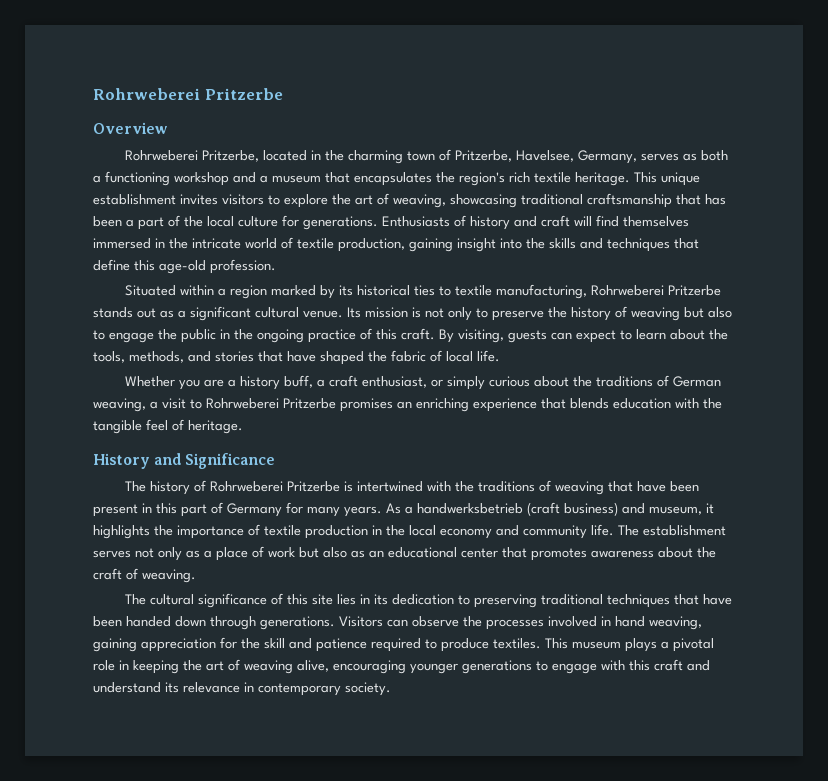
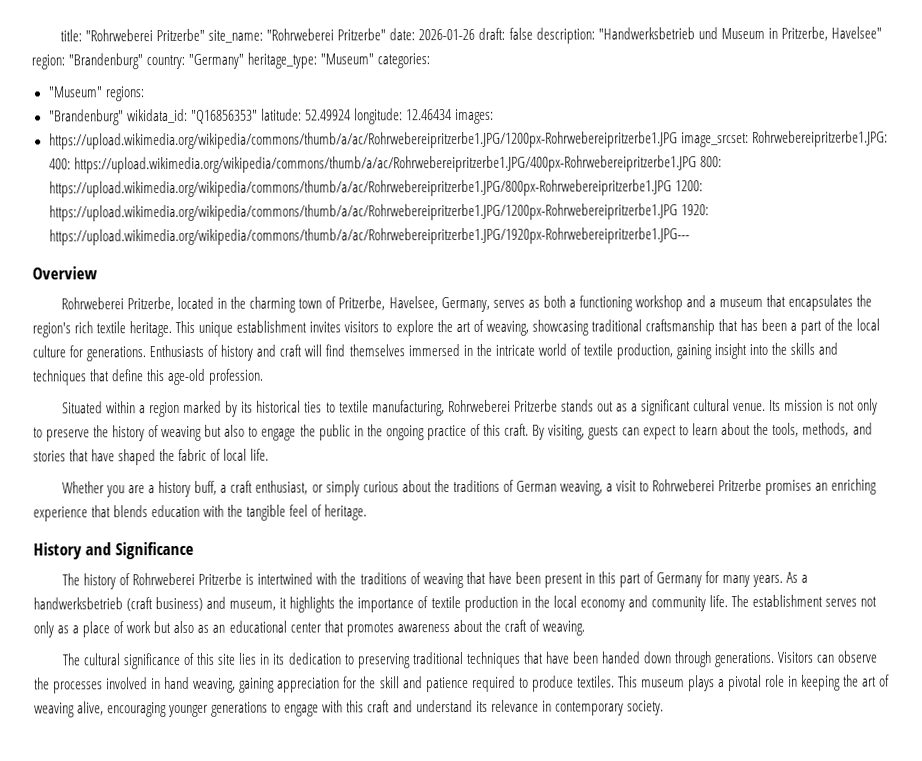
[93,88,283,100] Rohrweberei Pritzerbe -> [60,26,882,44] [31,52,431,70] [47,86,145,102] [48,108,494,126] [48,130,888,150] [48,155,722,174] [48,179,703,198] [48,203,709,222] [48,227,690,246] title: "Rohrweberei Pritzerbe" site_name: "Rohrweberei Pritzerbe" date: 2026-01-26 draft: false description: "Handwerksbetrieb und Museum in Pritzerbe, Havelsee" region: "Brandenburg" country: "Germany" heritage_type: "Museum" categories: // "Museum" regions: // "Brandenburg" wikidata_id: "Q16856353" latitude: 52.49924 longitude: 12.46434 images: // https://upload.wikimedia.org/wikipedia/commons/thumb/a/ac/Rohrwebereipritzerbe1.JPG/1200px-Rohrwebereipritzerbe1.JPG image_srcset: Rohrwebereipritzerbe1.JPG: 400: https://upload.wikimedia.org/wikipedia/commons/thumb/a/ac/Rohrwebereipritzerbe1.JPG/400px-Rohrwebereipritzerbe1.JPG 800: https://upload.wikimedia.org/wikipedia/commons/thumb/a/ac/Rohrwebereipritzerbe1.JPG/800px-Rohrwebereipritzerbe1.JPG 1200: https://upload.wikimedia.org/wikipedia/commons/thumb/a/ac/Rohrwebereipritzerbe1.JPG/1200px-Rohrwebereipritzerbe1.JPG 1920: https://upload.wikimedia.org/wikipedia/commons/thumb/a/ac/Rohrwebereipritzerbe1.JPG/1920px-Rohrwebereipritzerbe1.JPG---

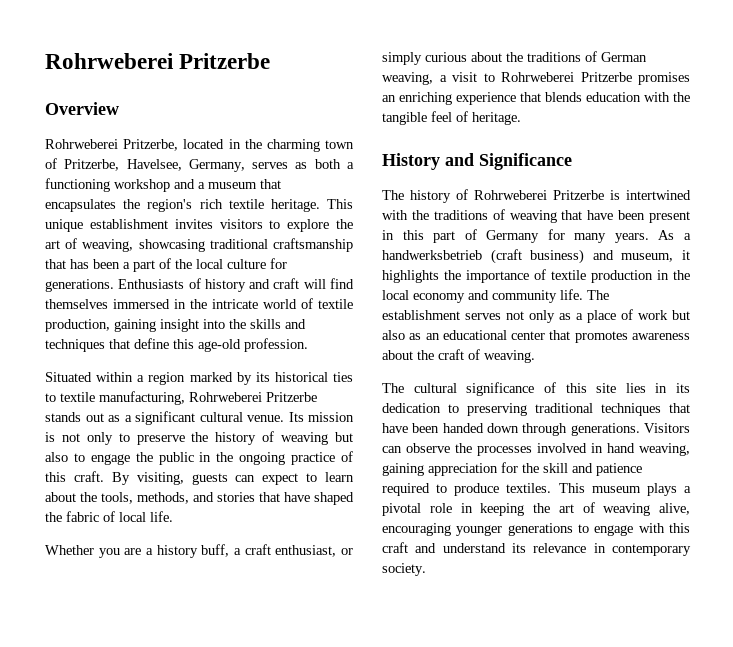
[60,26,882,44] [31,52,431,70] [47,86,145,102] [48,108,494,126] [48,130,888,150] [48,155,722,174] [48,179,703,198] [48,203,709,222] [48,227,690,246] title: "Rohrweberei Pritzerbe" site_name: "Rohrweberei Pritzerbe" date: 2026-01-26 draft: false description: "Handwerksbetrieb und Museum in Pritzerbe, Havelsee" region: "Brandenburg" country: "Germany" heritage_type: "Museum" categories: // "Museum" regions: // "Brandenburg" wikidata_id: "Q16856353" latitude: 52.49924 longitude: 12.46434 images: // https://upload.wikimedia.org/wikipedia/commons/thumb/a/ac/Rohrwebereipritzerbe1.JPG/1200px-Rohrwebereipritzerbe1.JPG image_srcset: Rohrwebereipritzerbe1.JPG: 400: https://upload.wikimedia.org/wikipedia/commons/thumb/a/ac/Rohrwebereipritzerbe1.JPG/400px-Rohrwebereipritzerbe1.JPG 800: https://upload.wikimedia.org/wikipedia/commons/thumb/a/ac/Rohrwebereipritzerbe1.JPG/800px-Rohrwebereipritzerbe1.JPG 1200: https://upload.wikimedia.org/wikipedia/commons/thumb/a/ac/Rohrwebereipritzerbe1.JPG/1200px-Rohrwebereipritzerbe1.JPG 1920: https://upload.wikimedia.org/wikipedia/commons/thumb/a/ac/Rohrwebereipritzerbe1.JPG/1920px-Rohrwebereipritzerbe1.JPG--- -> [45,53,271,69] Rohrweberei Pritzerbe

